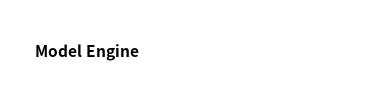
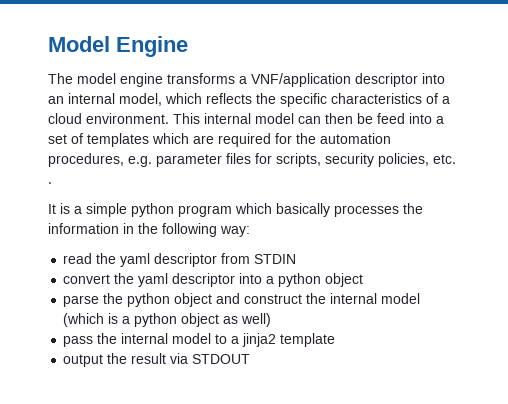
(140, 52) none -> [48,73,445,87] [48,93,450,107] [48,113,444,124] [48,133,391,147] [48,153,456,167] [48,182,52,184] [48,203,423,217] [48,223,250,237] [63,253,297,267] [63,273,364,287] [63,293,421,307] [63,313,272,327] [63,333,336,347] [63,353,251,367] // The model engine transforms a VNF/application descriptor into an internal model, which reflects the specific characteristics of a cloud environment. This internal model can then be feed into a set of templates which are required for the automation procedures, e.g. parameter files for scripts, security policies, etc. . // It is a simple python program which basically processes the information in the following way: // read the yaml descriptor from STDIN // convert the yaml descriptor into a python object // parse the python object and construct the internal model (which is a python object as well) // pass the internal model to a jinja2 template // output the result via STDOUT

